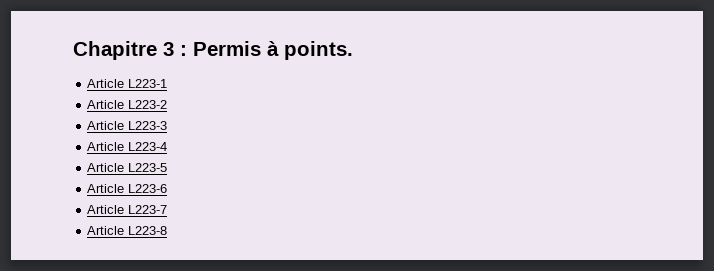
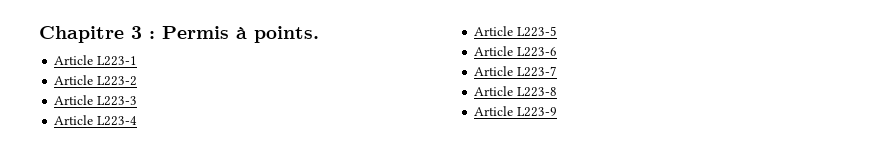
(168, 230) none -> [474,106,558,117] // Article L223-9

